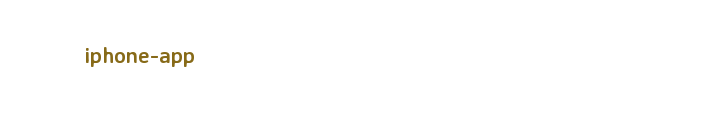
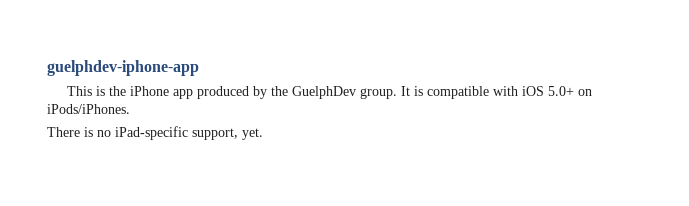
[84,47,195,67] iphone-app -> [47,60,199,76] [66,86,592,99] [47,104,130,114] [47,126,263,140] guelphdev-iphone-app // This is the iPhone app produced by the GuelphDev group. It is compatible with iOS 5.0+ on iPods/iPhones. // There is no iPad-specific support, yet.

